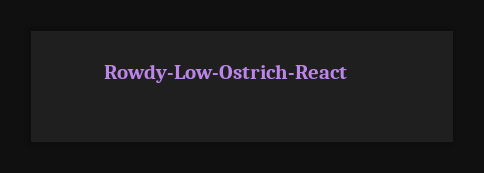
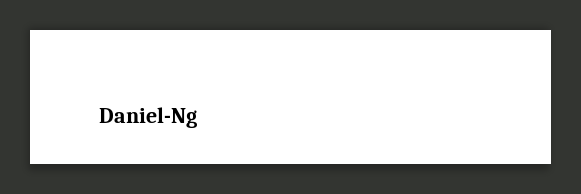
[104,64,347,83] Rowdy-Low-Ostrich-React -> [99,107,197,128] Daniel-Ng

